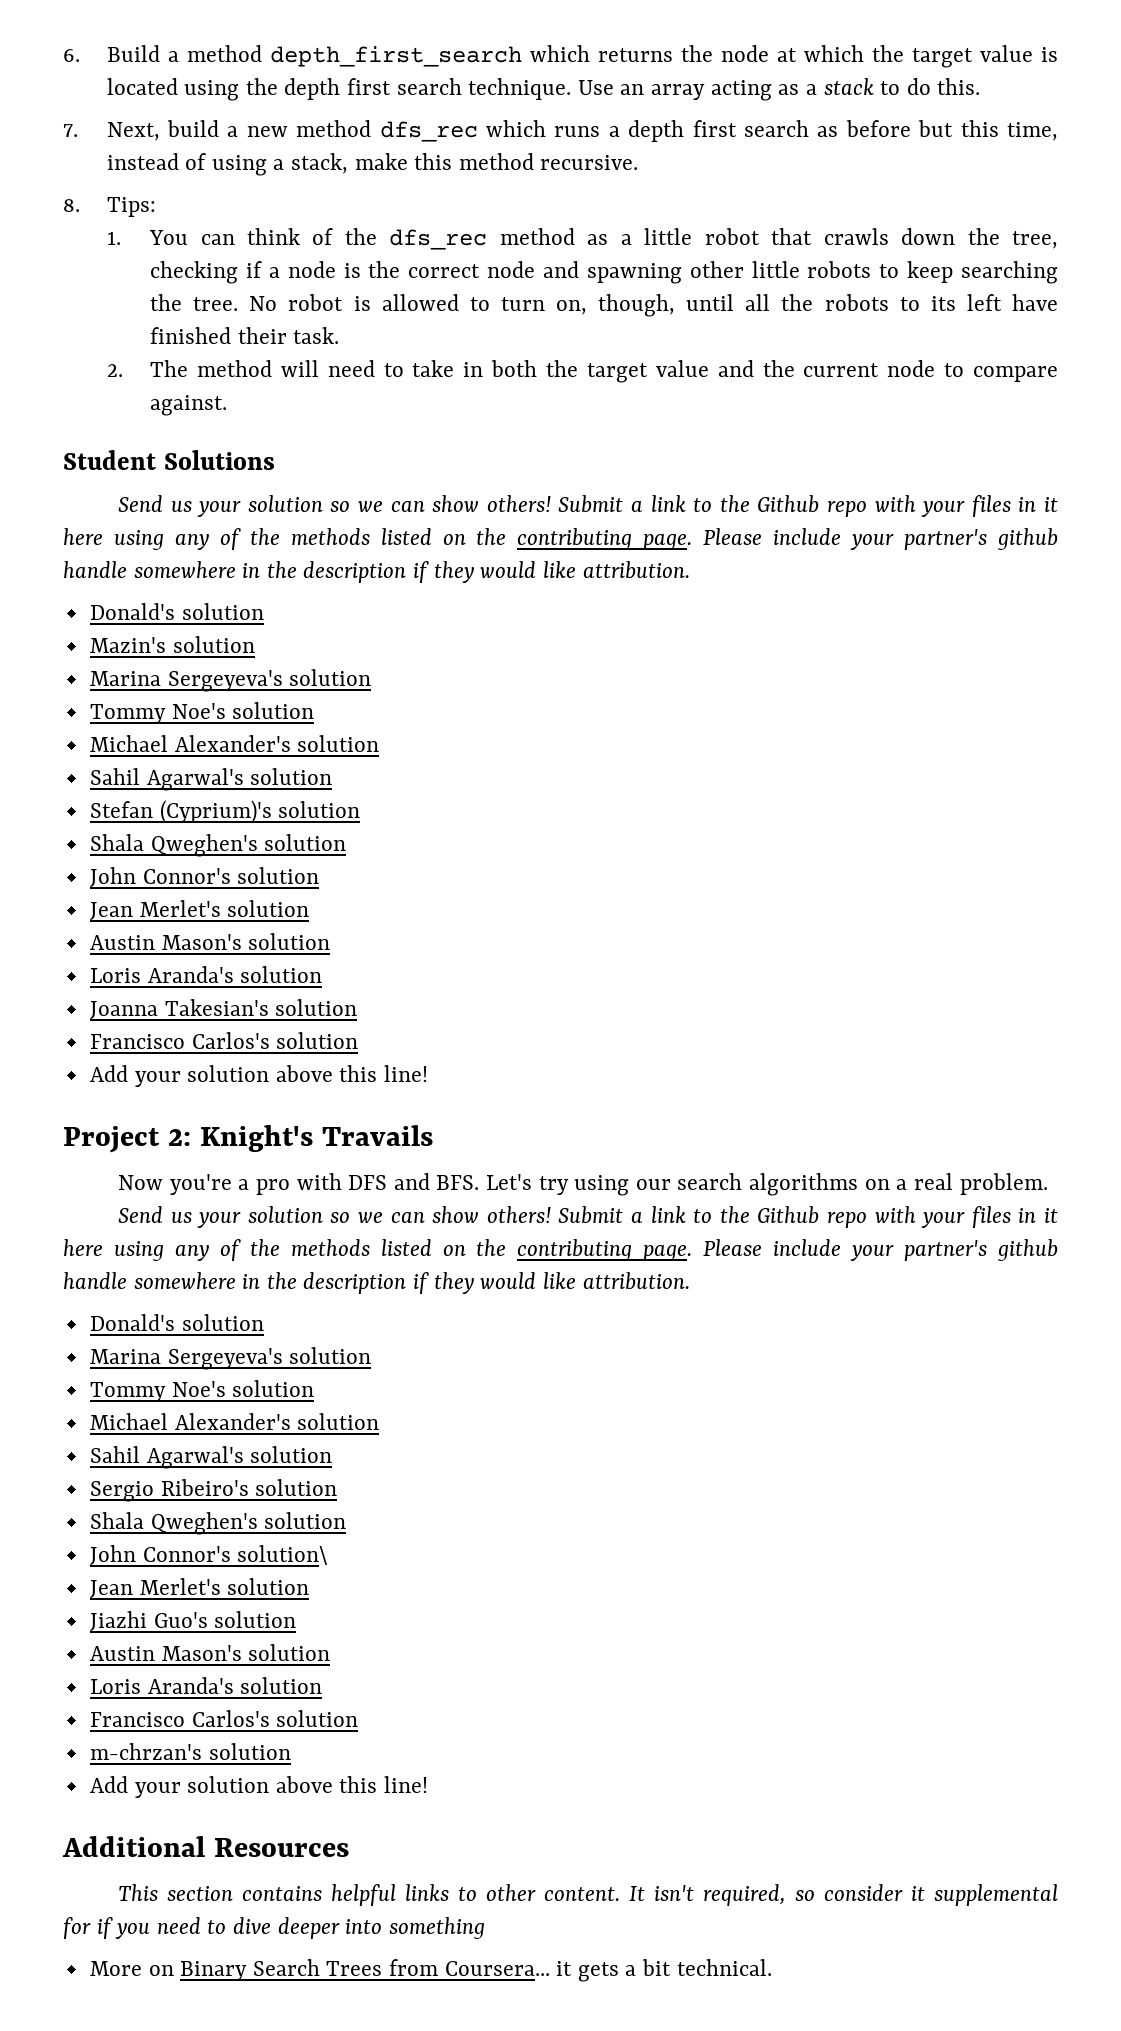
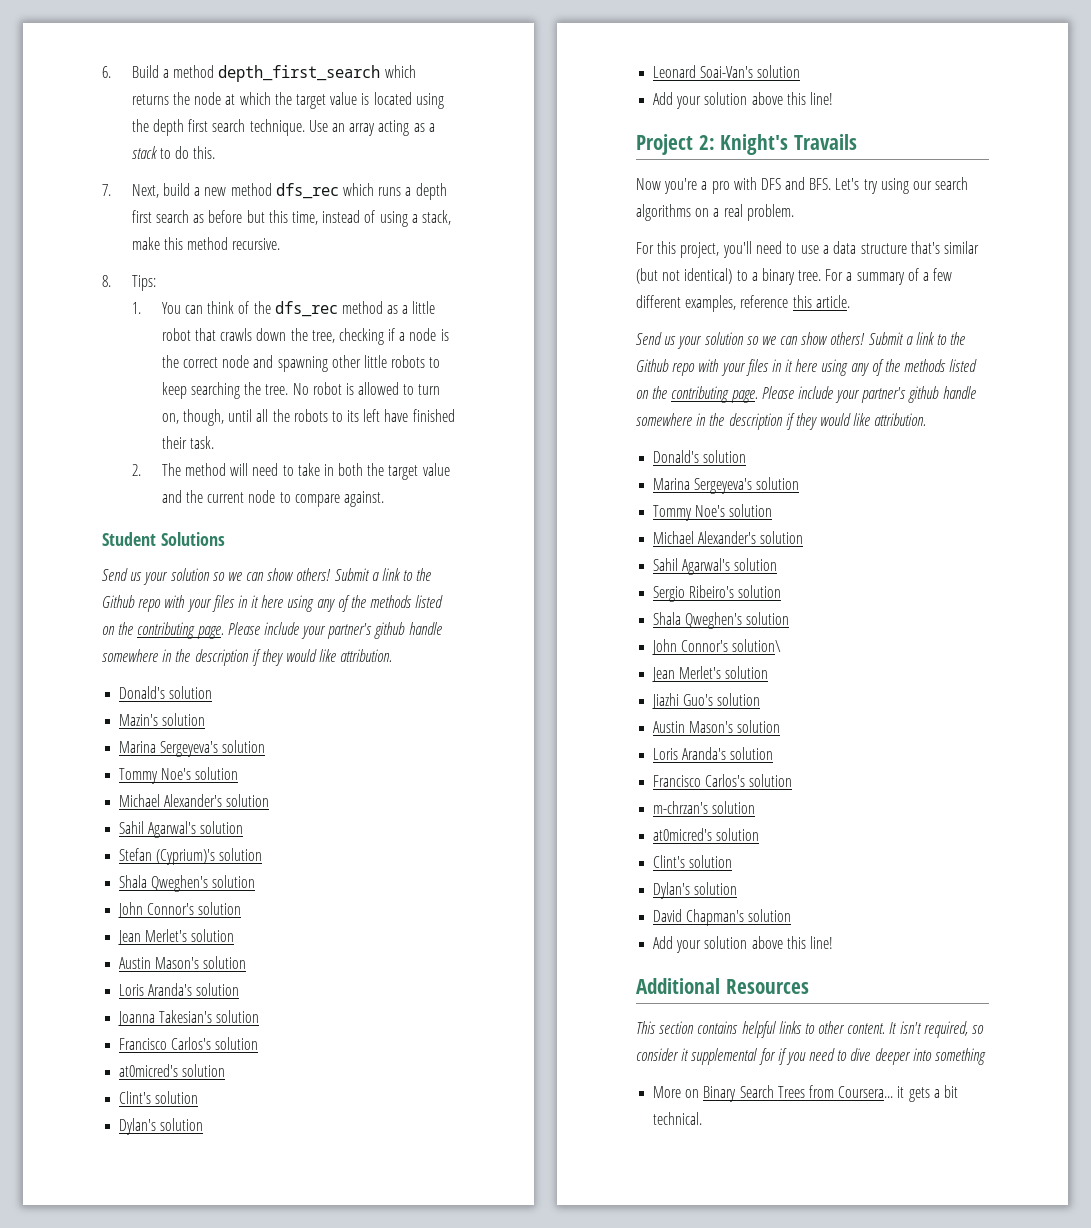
(359, 1040) none -> [119,1064,226,1077] [119,1091,199,1104] [119,1118,204,1135] [653,65,801,78] // at0micred's solution // Clint's solution // Dylan's solution // Leonard Soai-Van's solution
(1048, 1184) none -> [636,241,980,258] [636,268,953,285] [636,295,850,312] // For this project, you'll need to use a data structure that's similar (but not identical) to a binary tree. For a summary of a few different examples, reference this article.
(291, 1751) none -> [653,828,760,841] [653,855,733,868] [653,882,738,899] [653,909,792,926] // at0micred's solution // Clint's solution // Dylan's solution // David Chapman's solution

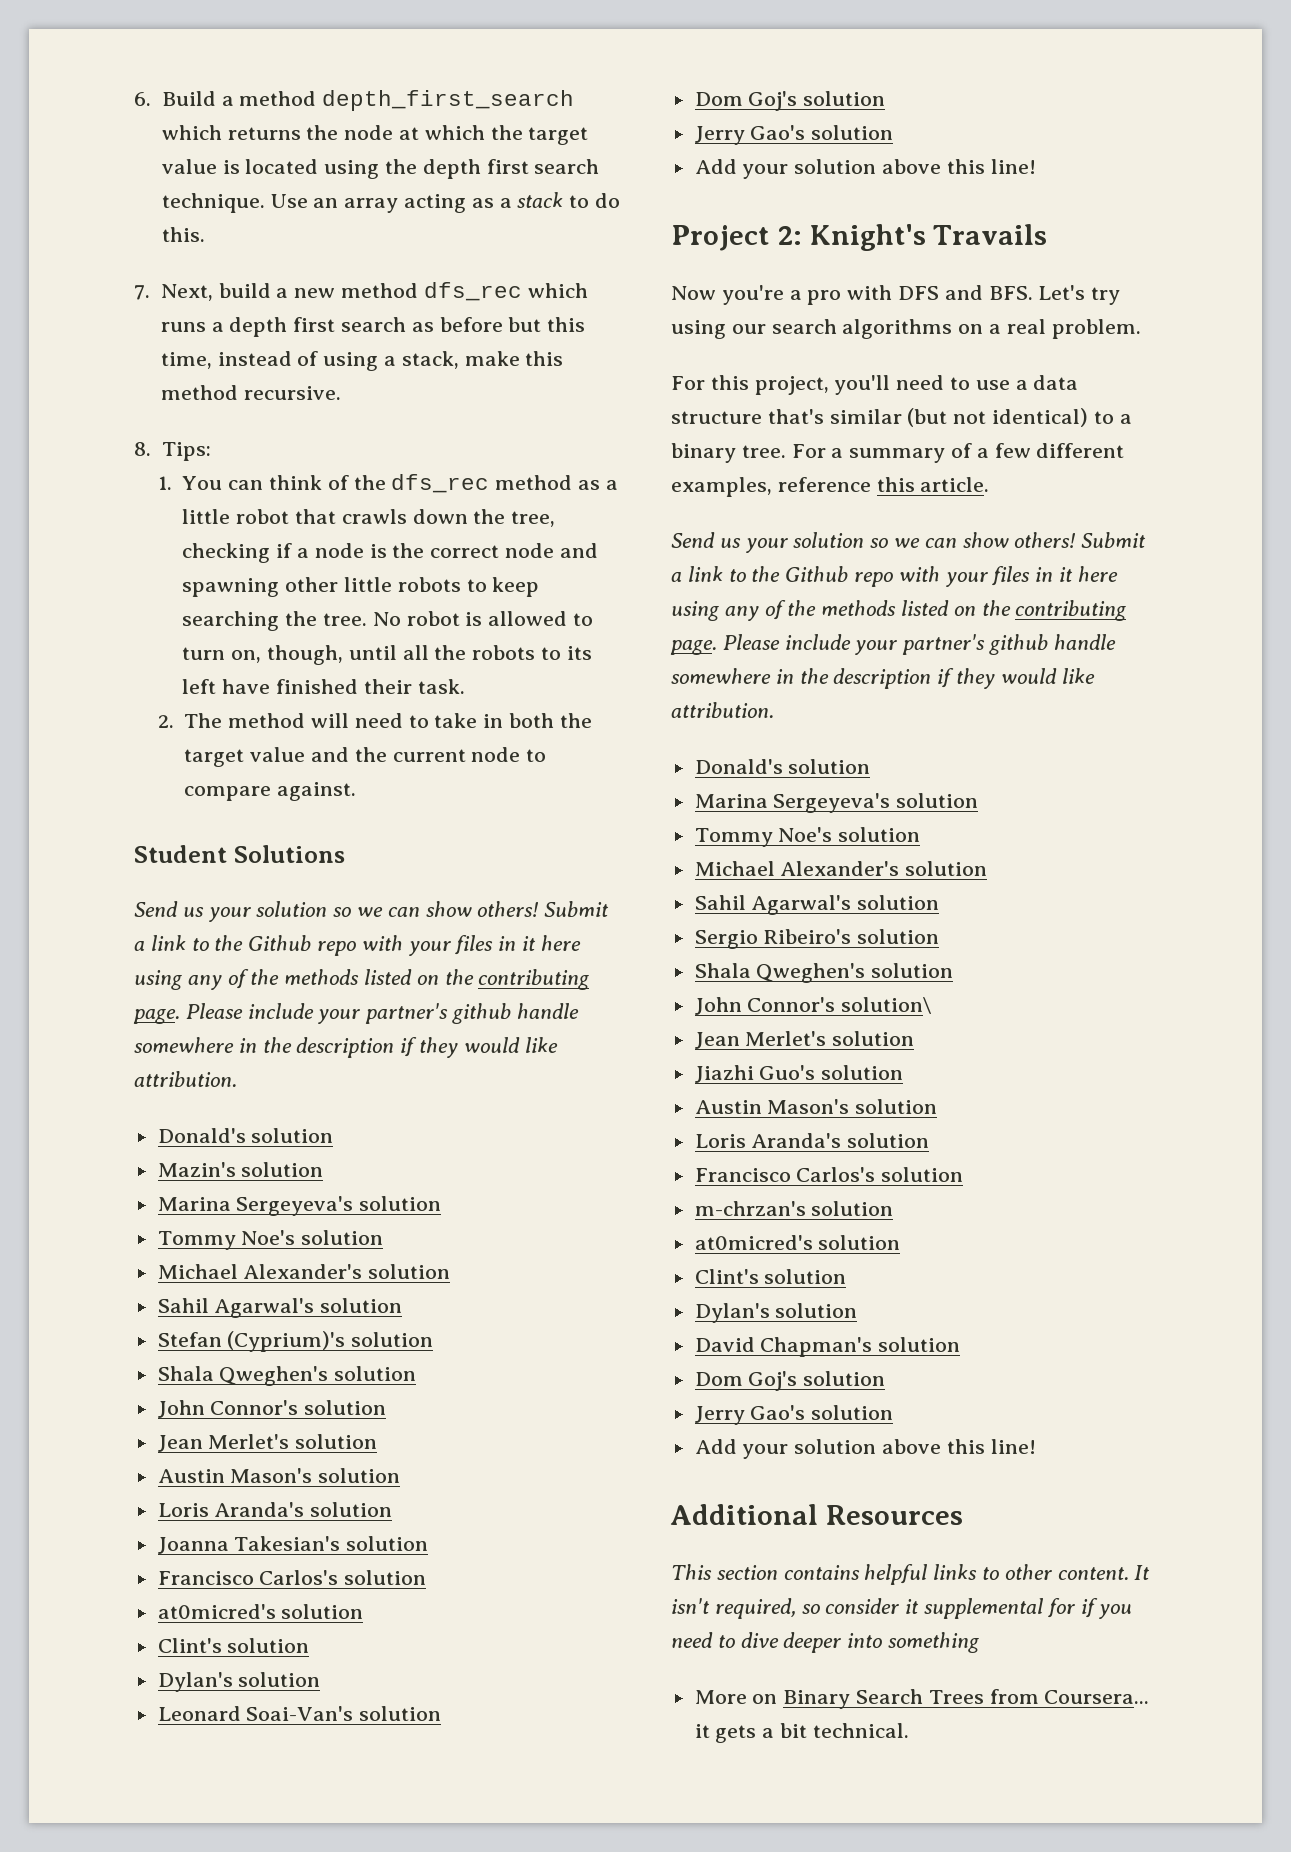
(801, 71) none -> [694,91,886,111] [694,125,894,145] // Dom Goj's solution // Jerry Gao's solution
(792, 915) none -> [694,1371,886,1391] [694,1405,894,1425] // Dom Goj's solution // Jerry Gao's solution

